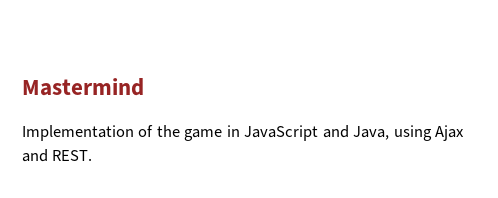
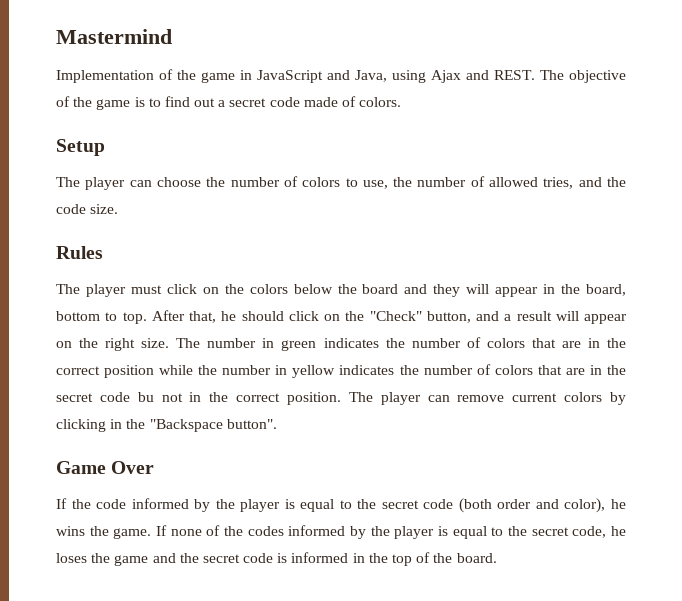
(93, 155) none -> [540,70,626,83] [56,96,402,110] [56,139,105,156] [56,176,626,190] [56,204,119,214] [56,246,103,259] [56,284,626,297] [56,310,627,324] [56,337,626,351] [56,364,626,378] [56,392,626,405] [56,419,277,432] [56,461,155,474] [56,498,626,513] [56,525,627,539] [56,552,497,566] The objective of the game is to find out a secret code made of colors. // Setup // The player can choose the number of colors to use, the number of allowed tries, and the code size. // Rules // The player must click on the colors below the board and they will appear in the board, bottom to top. After that, he should click on the "Check" button, and a result will appear on the right size. The number in green indicates the number of colors that are in the correct position while the number in yellow indicates the number of colors that are in the secret code bu not in the correct position. The player can remove current colors by clicking in the "Backspace button". // Game Over // If the code informed by the player is equal to the secret code (both order and color), he wins the game. If none of the codes informed by the player is equal to the secret code, he loses the game and the secret code is informed in the top of the board.

